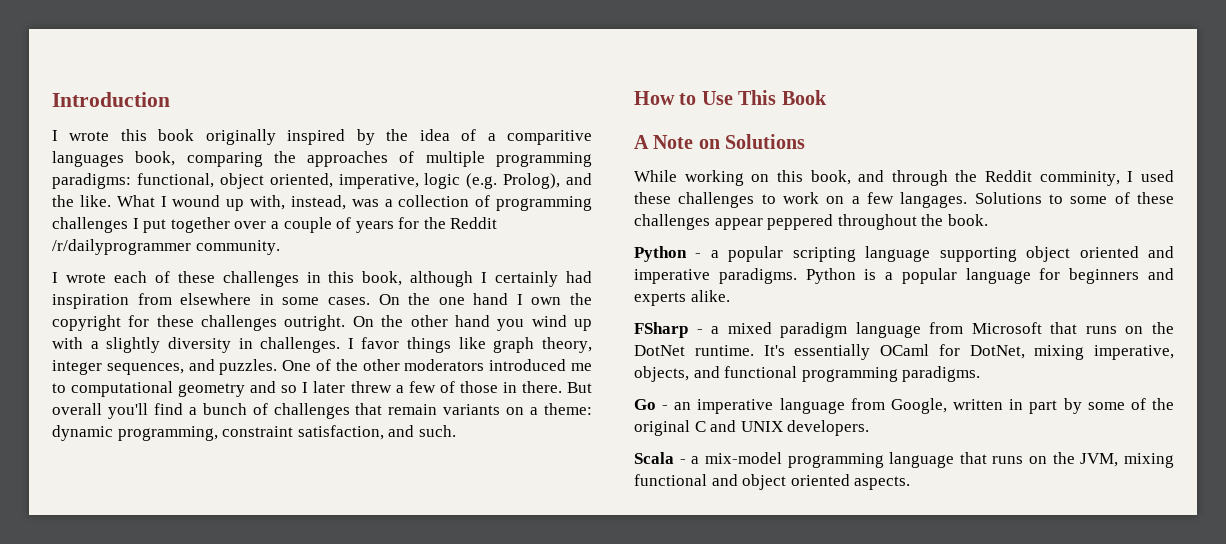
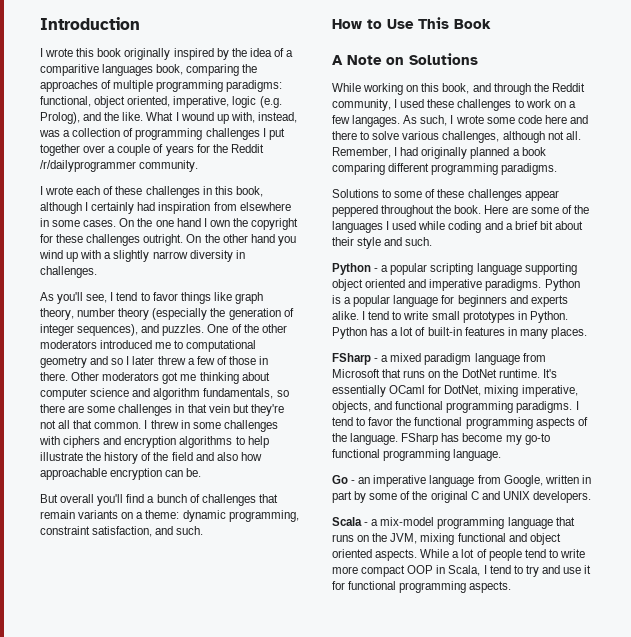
(161, 345) none -> [152,251,188,259] narrow
[347,338,354,349] I -> [40,292,150,304] // As you'll see, I tend to
[52,360,184,375] integer sequences, -> [77,308,294,320] [40,324,139,336] number theory (especially the generation of integer sequences),
(562, 387) none -> [71,372,270,384] [40,388,289,400] [40,404,284,416] [40,420,278,432] [39,436,269,448] [40,452,262,464] [40,468,202,480] Other moderators got me thinking about computer science and algorithm fundamentals, so there are some challenges in that vein but they're not all that common. I threw in some challenges with ciphers and encryption algorithms to help illustrate the history of the field and also how approachable encryption can be. //
[1039,171,1120,186] comminity, -> [332,99,391,111] community,
(968, 200) none -> [403,115,588,126] [332,131,581,143] [332,147,546,159] [332,163,558,175] As such, I wrote some code here and there to solve various challenges, although not all. Remember, I had originally planned a book comparing different programming paradigms. //
(988, 220) none -> [484,205,589,214] [332,221,583,233] [332,237,433,249] Here are some of the languages I used while coding and a brief bit about their style and such.
(730, 296) none -> [362,311,568,323] [332,327,587,339] I tend to write small prototypes in Python. Python has a lot of built-in features in many places.
(981, 374) none -> [575,401,579,410] [332,417,588,429] [332,433,550,445] [332,449,502,461] I tend to favor the functional programming aspects of the language. FSharp has become my go-to functional programming language.
(911, 483) none -> [420,549,585,561] [332,565,592,577] [332,581,512,593] While a lot of people tend to write more compact OOP in Scala, I tend to try and use it for functional programming aspects.

